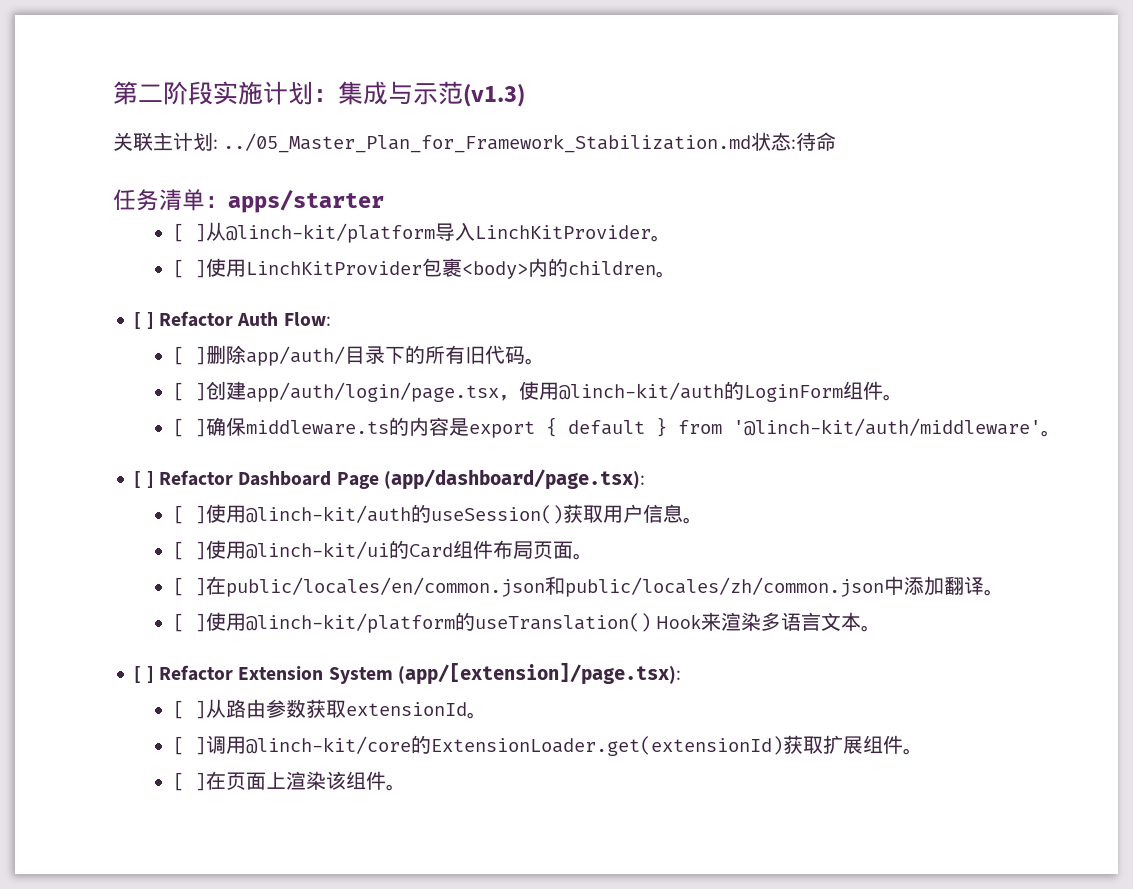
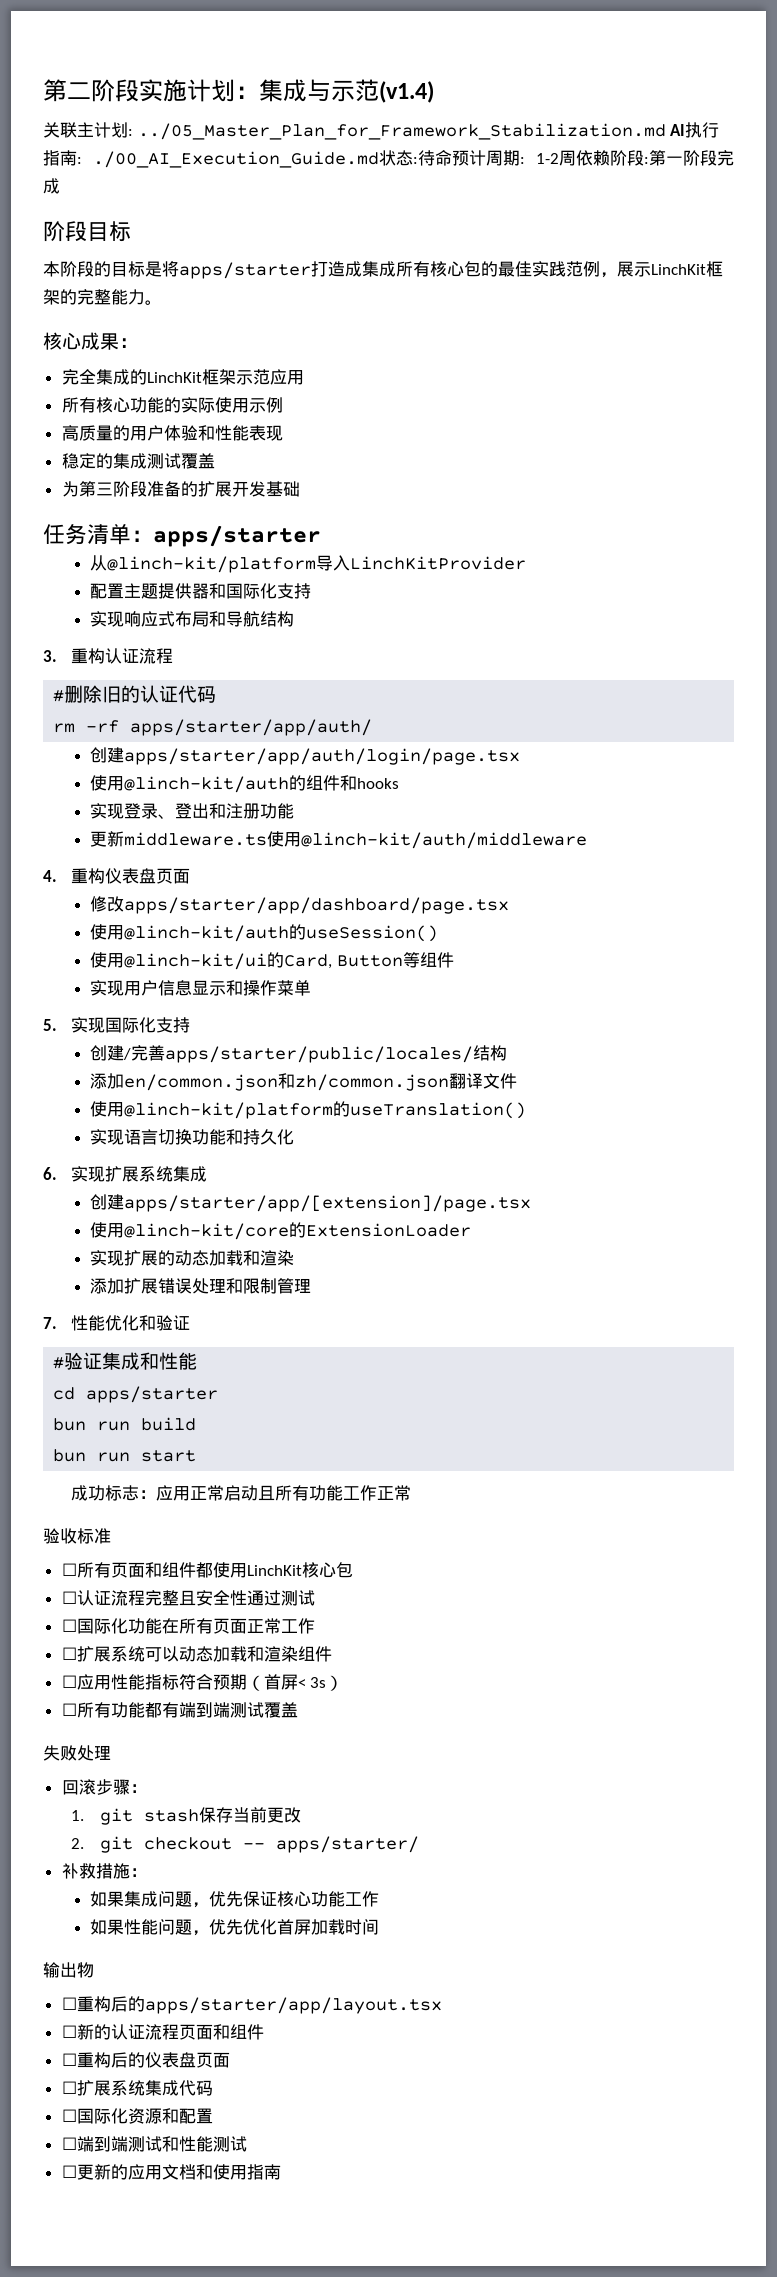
[463,84,525,107] (v1.3) -> [379,81,434,103] (v1.4)
[751,132,837,151] 状态:待命 -> [670,122,720,138] [43,150,734,168] [43,178,60,194] [43,221,131,242] [43,261,723,279] [43,289,162,305] [43,332,138,350] [61,369,304,385] [61,397,283,413] [61,425,283,441] [61,453,215,469] [61,481,300,497] AI执行指南: ./00_AI_Execution_Guide.md状态:待命预计周期: 1-2周依赖阶段:第一阶段完成 // 阶段目标 // 本阶段的目标是将apps/starter打造成集成所有核心包的最佳实践范例，展示LinchKit框架的完整能力。 // 核心成果： // 完全集成的LinchKit框架示范应用 // 所有核心功能的实际使用示例 // 高质量的用户体验和性能表现 // 稳定的集成测试覆盖 // 为第三阶段准备的扩展开发基础
[172,223,206,242] [ ] -> (321, 536) none
[650,235,671,242] [172,258,676,279] [134,311,331,329] [172,345,545,366] [172,381,903,402] [172,417,1061,438] [134,469,645,490] [172,504,703,524] [172,540,593,560] [172,576,1004,597] [172,612,882,633] [134,663,681,685] [172,699,487,719] [172,735,923,756] [172,771,406,791] 。 // [ ]使用LinchKitProvider包裹<body>内的children。 // [ ] Refactor Auth Flow: // [ ]删除app/auth/目录下的所有旧代码。 // [ ]创建app/auth/login/page.tsx，使用@linch-kit/auth的LoginForm组件。 // [ ]确保middleware.ts的内容是export { default } from '@linch-kit/auth/middleware'。 // [ ] Refactor Dashboard Page (app/dashboard/page.tsx): // [ ]使用@linch-kit/auth的useSession()获取用户信息。 // [ ]使用@linch-kit/ui的Card组件布局页面。 // [ ]在public/locales/en/common.json和public/locales/zh/common.json中添加翻译。 // [ ]使用@linch-kit/platform的useTranslation() Hook来渲染多语言文本。 // [ ] Refactor Extension System (app/[extension]/page.tsx): // [ ]从路由参数获取extensionId。 // [ ]调用@linch-kit/core的ExtensionLoader.get(extensionId)获取扩展组件。 // [ ]在页面上渲染该组件。 -> [90,583,312,599] [90,611,295,627] [43,648,174,664] [53,685,217,703] [53,719,373,736] [90,747,521,765] [90,775,400,793] [90,803,295,819] [90,831,588,849] [43,868,191,884] [90,896,510,914] [90,924,439,942] [90,952,454,970] [90,980,312,996] [43,1017,191,1033] [90,1045,508,1063] [90,1073,518,1091] [90,1101,527,1119] [90,1129,295,1145] [43,1166,208,1182] [90,1194,532,1212] [90,1222,472,1240] [90,1250,295,1266] [90,1278,312,1294] [43,1315,191,1331] [53,1352,198,1370] [53,1386,219,1403] [53,1417,197,1431] [53,1449,197,1462] [71,1485,412,1501] [43,1528,111,1544] [61,1562,353,1578] [61,1590,315,1606] [61,1618,315,1634] [61,1646,332,1662] [61,1674,344,1691] [61,1702,298,1718] [43,1745,111,1761] [61,1779,147,1795] [71,1807,301,1825] [71,1836,419,1853] [61,1863,147,1879] [90,1891,380,1908] [90,1919,380,1936] [43,1962,94,1978] [61,1996,442,2014] [61,2024,264,2040] [61,2052,230,2068] [61,2080,213,2096] [61,2108,213,2124] [61,2136,247,2152] [61,2164,281,2180] // 配置主题提供器和国际化支持 // 实现响应式布局和导航结构 // 3.重构认证流程 // #删除旧的认证代码 // rm -rf apps/starter/app/auth/ // 创建apps/starter/app/auth/login/page.tsx // 使用@linch-kit/auth的组件和hooks // 实现登录、登出和注册功能 // 更新middleware.ts使用@linch-kit/auth/middleware // 4.重构仪表盘页面 // 修改apps/starter/app/dashboard/page.tsx // 使用@linch-kit/auth的useSession() // 使用@linch-kit/ui的Card, Button等组件 // 实现用户信息显示和操作菜单 // 5.实现国际化支持 // 创建/完善apps/starter/public/locales/结构 // 添加en/common.json和zh/common.json翻译文件 // 使用@linch-kit/platform的useTranslation() // 实现语言切换功能和持久化 // 6.实现扩展系统集成 // 创建apps/starter/app/[extension]/page.tsx // 使用@linch-kit/core的ExtensionLoader // 实现扩展的动态加载和渲染 // 添加扩展错误处理和限制管理 // 7.性能优化和验证 // #验证集成和性能 // cd apps/starter // bun run build // bun run start // 成功标志：应用正常启动且所有功能工作正常 // 验收标准 // ☐所有页面和组件都使用LinchKit核心包 // ☐认证流程完整且安全性通过测试 // ☐国际化功能在所有页面正常工作 // ☐扩展系统可以动态加载和渲染组件 // ☐应用性能指标符合预期（首屏< 3s） // ☐所有功能都有端到端测试覆盖 // 失败处理 // 回滚步骤： // 1. git stash保存当前更改 // 2. git checkout -- apps/starter/ // 补救措施： // 如果集成问题，优先保证核心功能工作 // 如果性能问题，优先优化首屏加载时间 // 输出物 // ☐重构后的apps/starter/app/layout.tsx // ☐新的认证流程页面和组件 // ☐重构后的仪表盘页面 // ☐扩展系统集成代码 // ☐国际化资源和配置 // ☐端到端测试和性能测试 // ☐更新的应用文档和使用指南

